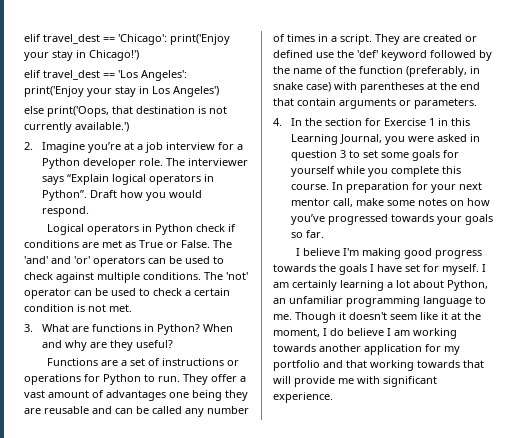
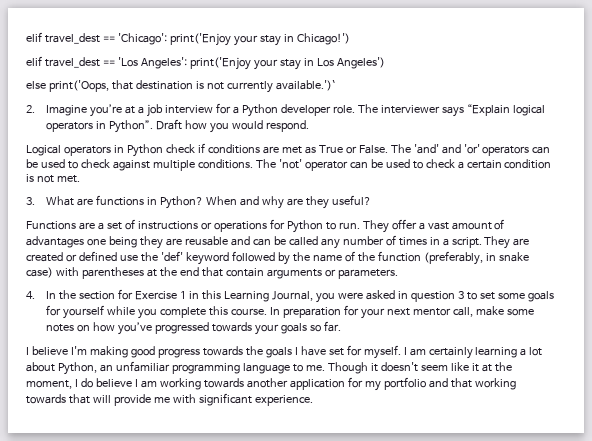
[75,122,129,132] available.') -> [275,80,335,91] available.')`

